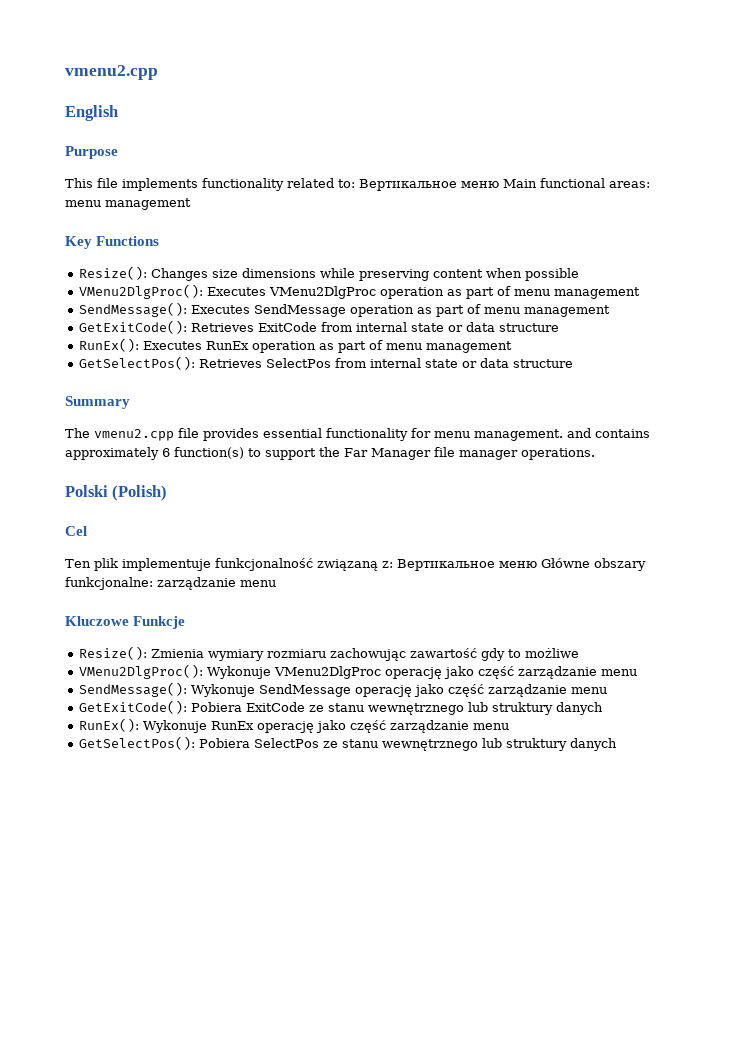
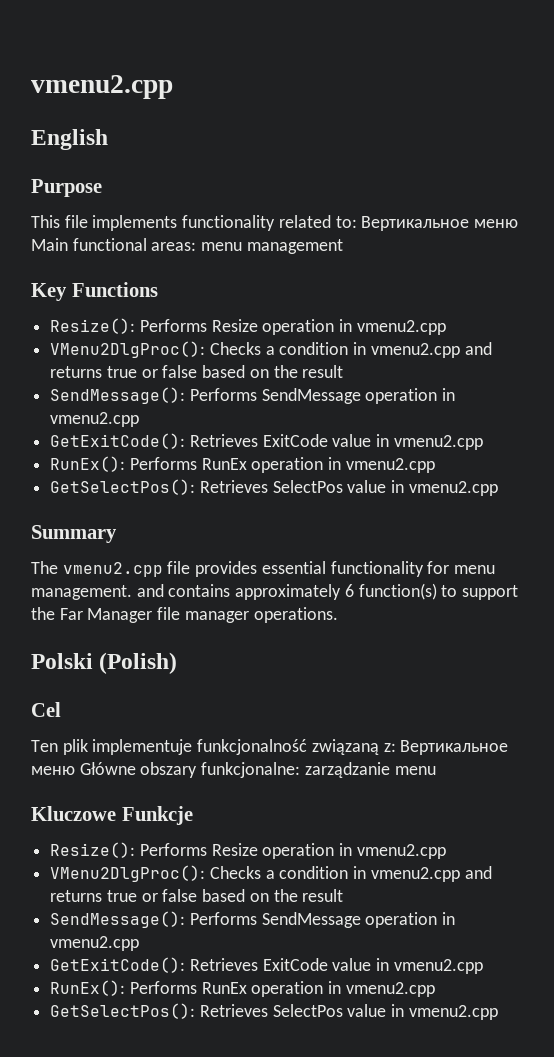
[150,268,579,281] [78,284,640,299] [78,302,610,317] [78,320,559,334] [78,338,512,353] [78,356,573,370] Changes size dimensions while preserving content when possible // VMenu2DlgProc(): Executes VMenu2DlgProc operation as part of menu management // SendMessage(): Executes SendMessage operation as part of menu management // GetExitCode(): Retrieves ExitCode from internal state or data structure // RunEx(): Executes RunEx operation as part of menu management // GetSelectPos(): Retrieves SelectPos from internal state or data structure -> [139,319,446,335] [50,341,492,358] [50,365,344,378] [50,387,456,404] [50,412,140,427] [50,433,483,450] [50,456,435,473] [50,479,498,496] Performs Resize operation in vmenu2.cpp // VMenu2DlgProc(): Checks a condition in vmenu2.cpp and returns true or false based on the result // SendMessage(): Performs SendMessage operation in vmenu2.cpp // GetExitCode(): Retrieves ExitCode value in vmenu2.cpp // RunEx(): Performs RunEx operation in vmenu2.cpp // GetSelectPos(): Retrieves SelectPos value in vmenu2.cpp
[150,648,579,661] [78,664,637,679] [78,682,607,697] [78,700,603,715] [78,718,509,733] [78,736,617,751] Zmienia wymiary rozmiaru zachowując zawartość gdy to możliwe // VMenu2DlgProc(): Wykonuje VMenu2DlgProc operację jako część zarządzanie menu // SendMessage(): Wykonuje SendMessage operację jako część zarządzanie menu // GetExitCode(): Pobiera ExitCode ze stanu wewnętrznego lub struktury danych // RunEx(): Wykonuje RunEx operację jako część zarządzanie menu // GetSelectPos(): Pobiera SelectPos ze stanu wewnętrznego lub struktury danych -> [139,843,446,859] [50,865,492,882] [50,889,344,902] [50,911,456,928] [50,936,140,951] [50,957,483,974] [50,980,435,997] [50,1003,498,1020] Performs Resize operation in vmenu2.cpp // VMenu2DlgProc(): Checks a condition in vmenu2.cpp and returns true or false based on the result // SendMessage(): Performs SendMessage operation in vmenu2.cpp // GetExitCode(): Retrieves ExitCode value in vmenu2.cpp // RunEx(): Performs RunEx operation in vmenu2.cpp // GetSelectPos(): Retrieves SelectPos value in vmenu2.cpp

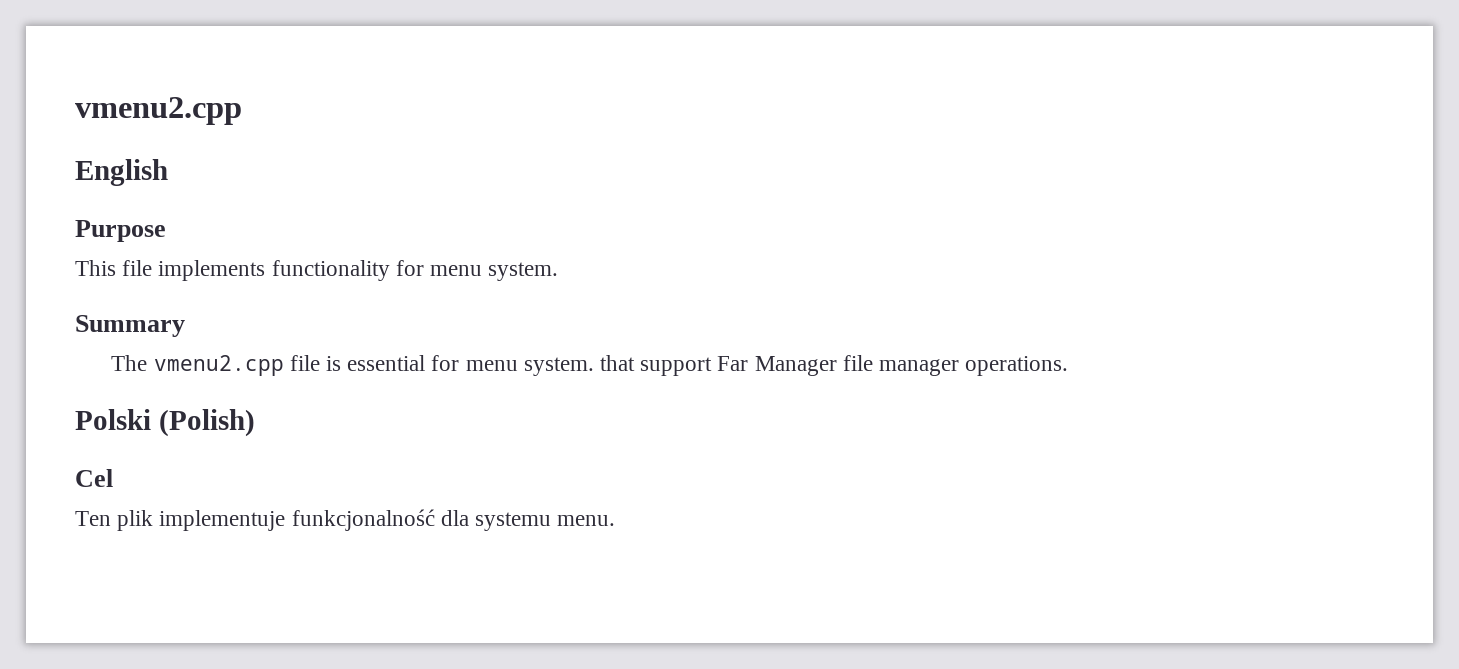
[278,215,519,231] [31,238,343,254] [31,282,158,301] [50,318,446,335] [50,341,492,358] [50,365,344,378] [50,387,456,404] [50,412,140,427] [50,433,483,450] [50,456,435,473] [50,479,498,496] [31,525,117,543] [31,561,496,577] [31,583,519,600] [31,607,55,620] related to: Вертикальное меню Main functional areas: menu management // Key Functions // Resize(): Performs Resize operation in vmenu2.cpp // VMenu2DlgProc(): Checks a condition in vmenu2.cpp and returns true or false based on the result // SendMessage(): Performs SendMessage operation in vmenu2.cpp // GetExitCode(): Retrieves ExitCode value in vmenu2.cpp // RunEx(): Performs RunEx operation in vmenu2.cpp // GetSelectPos(): Retrieves SelectPos value in vmenu2.cpp // Summary // The vmenu2.cpp file provides essential functionality for menu management. and contains approximately 6 function(s) to support the -> [395,260,559,281] [75,315,185,337] [111,355,713,376] for menu system. // Summary // The vmenu2.cpp file is essential for menu system. that support
[311,739,509,755] [31,762,436,778] [31,806,193,825] [50,842,446,859] [50,865,492,882] [50,889,344,902] [50,911,456,928] [50,936,140,951] [50,957,483,974] [50,980,435,997] [50,1003,498,1020] związaną z: Вертикальное меню Główne obszary funkcjonalne: zarządzanie menu // Kluczowe Funkcje // Resize(): Performs Resize operation in vmenu2.cpp // VMenu2DlgProc(): Checks a condition in vmenu2.cpp and returns true or false based on the result // SendMessage(): Performs SendMessage operation in vmenu2.cpp // GetExitCode(): Retrieves ExitCode value in vmenu2.cpp // RunEx(): Performs RunEx operation in vmenu2.cpp // GetSelectPos(): Retrieves SelectPos value in vmenu2.cpp -> [440,510,616,531] dla systemu menu.

